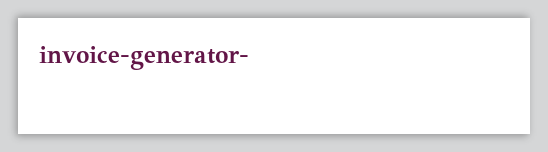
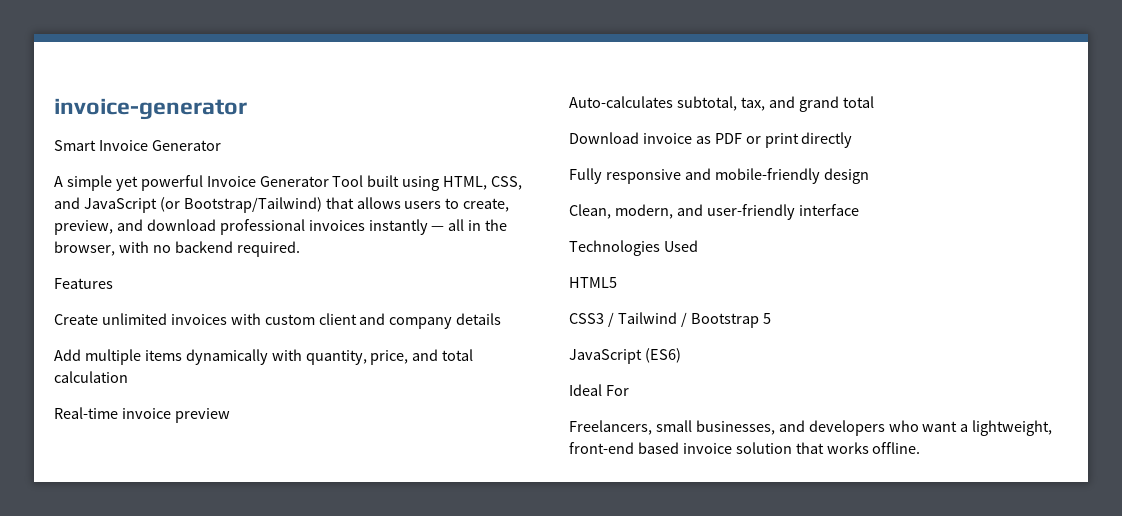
[39,46,249,70] invoice-generator- -> [54,98,247,120] [54,140,221,151] [54,175,523,191] [54,197,510,213] [54,219,508,235] [54,241,300,257] [54,278,113,289] [54,313,502,329] [54,349,474,365] [54,371,128,383] [54,407,230,423] [569,96,874,112] [569,132,853,148] [569,168,869,184] [569,204,859,220] [569,240,698,256] [569,277,617,288] [569,312,771,328] [569,348,681,364] [569,384,629,396] [569,420,1053,436] [569,442,921,454] invoice-generator // Smart Invoice Generator // A simple yet powerful Invoice Generator Tool built using HTML, CSS, and JavaScript (or Bootstrap/Tailwind) that allows users to create, preview, and download professional invoices instantly — all in the browser, with no backend required. // Features // Create unlimited invoices with custom client and company details // Add multiple items dynamically with quantity, price, and total calculation // Real-time invoice preview // Auto-calculates subtotal, tax, and grand total // Download invoice as PDF or print directly // Fully responsive and mobile-friendly design // Clean, modern, and user-friendly interface // Technologies Used // HTML5 // CSS3 / Tailwind / Bootstrap 5 // JavaScript (ES6) // Ideal For // Freelancers, small businesses, and developers who want a lightweight, front-end based invoice solution that works offline.

